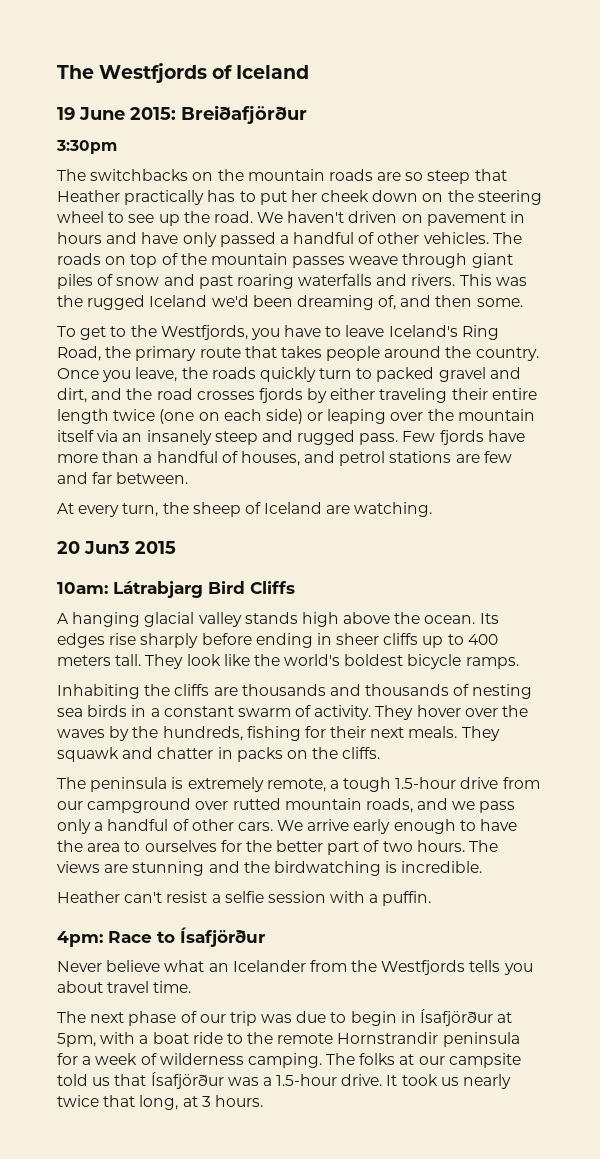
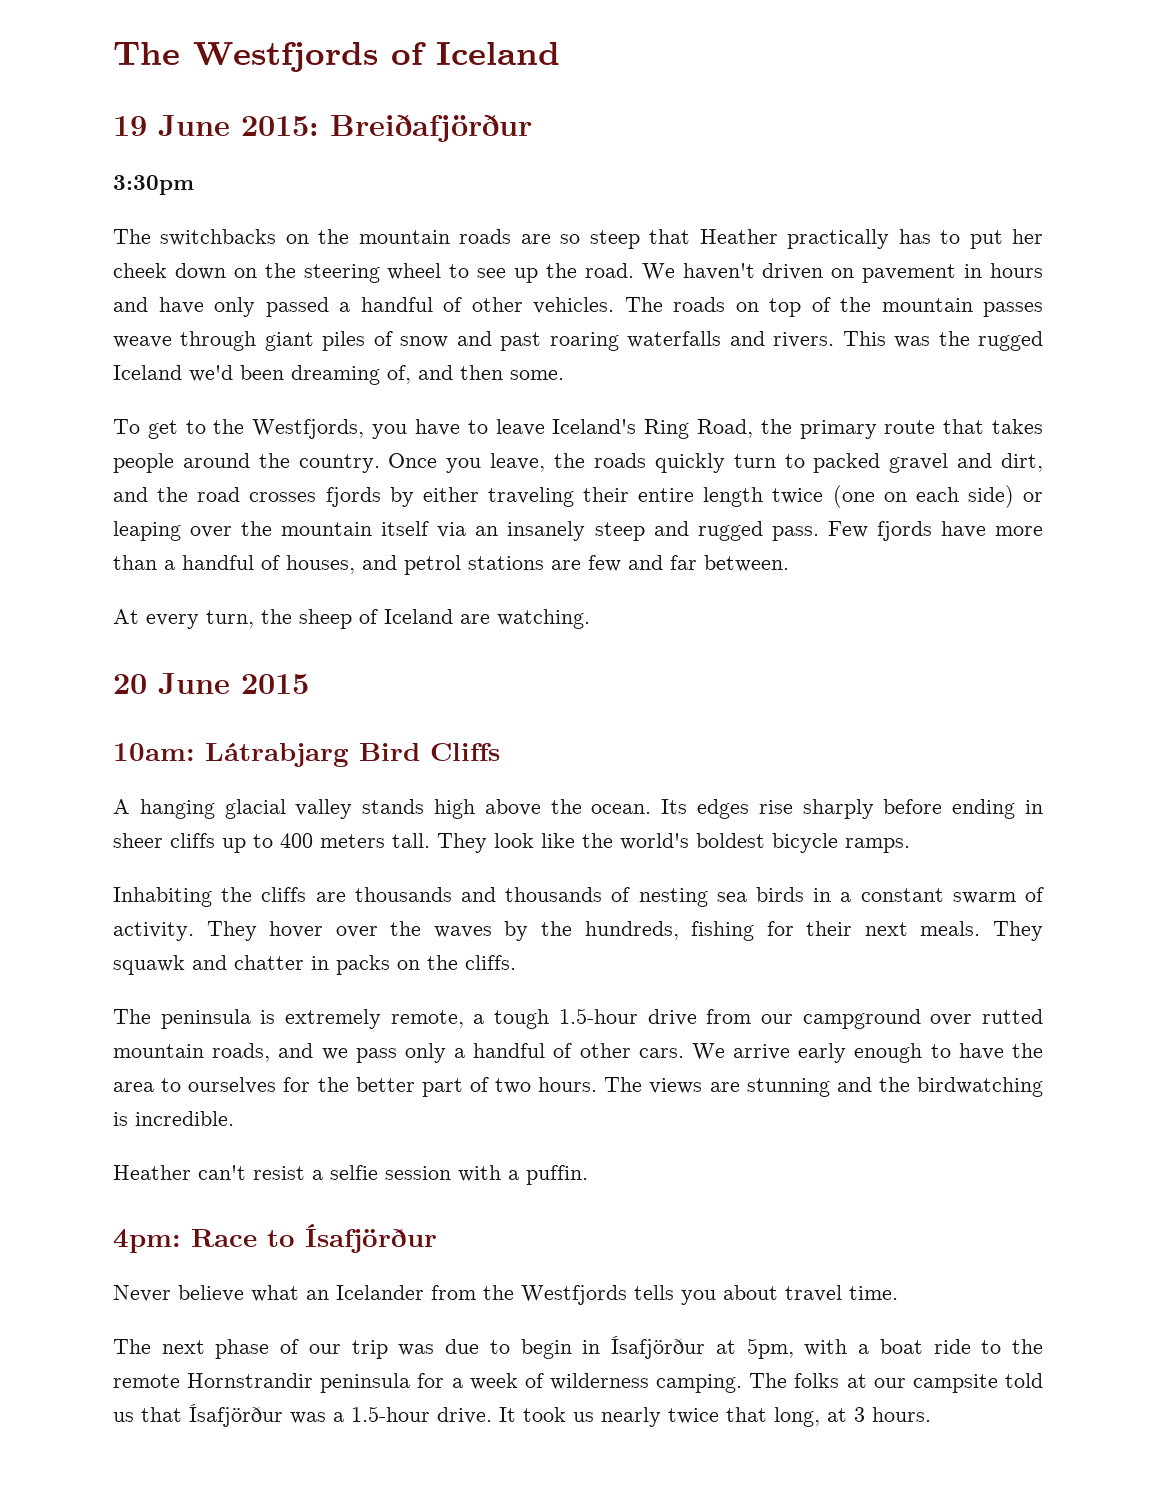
[84,541,130,554] Jun3 -> [158,673,230,694] June

